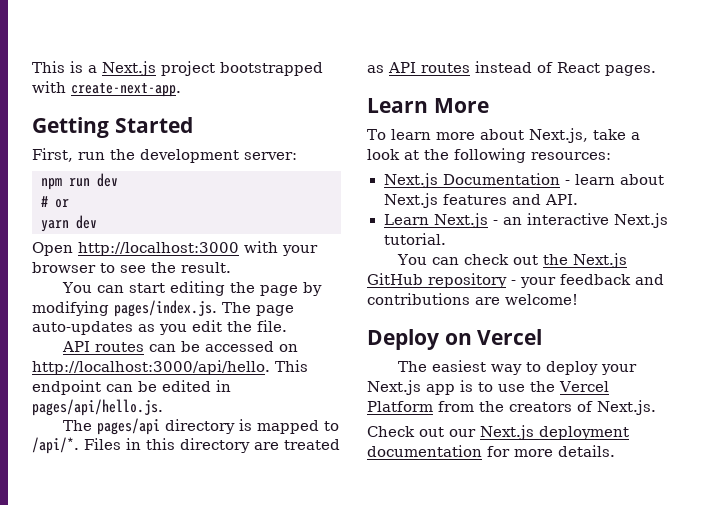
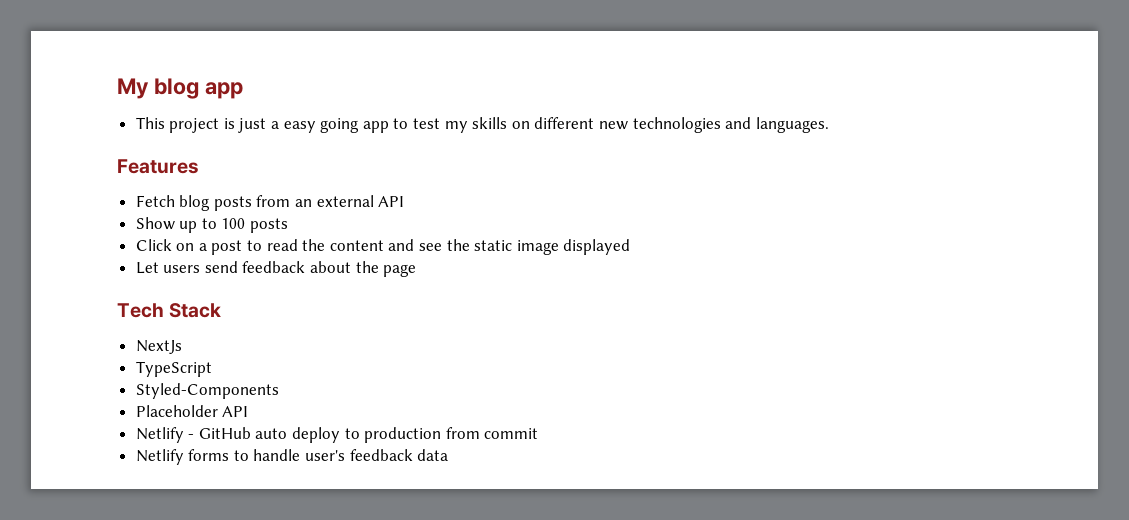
[32,61,323,76] [32,81,181,97] [32,117,193,138] [32,148,297,163] [41,173,118,190] [41,196,69,208] [41,215,97,232] [32,241,318,256] [32,262,231,273] [61,281,322,296] [32,300,294,317] [32,320,287,335] [61,341,298,352] [32,360,308,375] [32,380,231,395] [32,399,163,416] [62,418,339,435] [32,437,340,454] [367,61,656,76] [367,98,489,113] [367,128,640,143] [367,148,611,163] [383,173,664,188] [383,193,578,208] [383,213,668,228] [383,233,446,245] [396,253,627,268] [367,273,664,288] [367,293,578,305] [367,329,543,350] [397,360,637,375] [367,380,609,395] [367,400,656,415] [367,425,629,440] [367,445,615,457] This is a Next.js project bootstrapped with create-next-app. // Getting Started // First, run the development server: // npm run dev // # or // yarn dev // Open http://localhost:3000 with your browser to see the result. // You can start editing the page by modifying pages/index.js. The page auto-updates as you edit the file. // API routes can be accessed on http://localhost:3000/api/hello. This endpoint can be edited in pages/api/hello.js. // The pages/api directory is mapped to /api/*. Files in this directory are treated as API routes instead of React pages. // Learn More // To learn more about Next.js, take a look at the following resources: // Next.js Documentation - learn about Next.js features and API. // Learn Next.js - an interactive Next.js tutorial. // You can check out the Next.js GitHub repository - your feedback and contributions are welcome! // Deploy on Vercel // The easiest way to deploy your Next.js app is to use the Vercel Platform from the creators of Next.js. // Check out our Next.js deployment documentation for more details. -> [117,78,243,99] [135,117,829,133] [117,159,199,174] [135,195,405,211] [135,217,289,233] [135,239,631,255] [135,261,417,277] [117,303,222,318] [135,340,182,354] [135,361,212,377] [135,383,279,399] [135,405,249,417] [135,427,539,443] [135,449,449,465] My blog app // This project is just a easy going app to test my skills on different new technologies and languages. // Features // Fetch blog posts from an external API // Show up to 100 posts // Click on a post to read the content and see the static image displayed // Let users send feedback about the page // Tech Stack // NextJs // TypeScript // Styled-Components // Placeholder API // Netlify - GitHub auto deploy to production from commit // Netlify forms to handle user's feedback data

